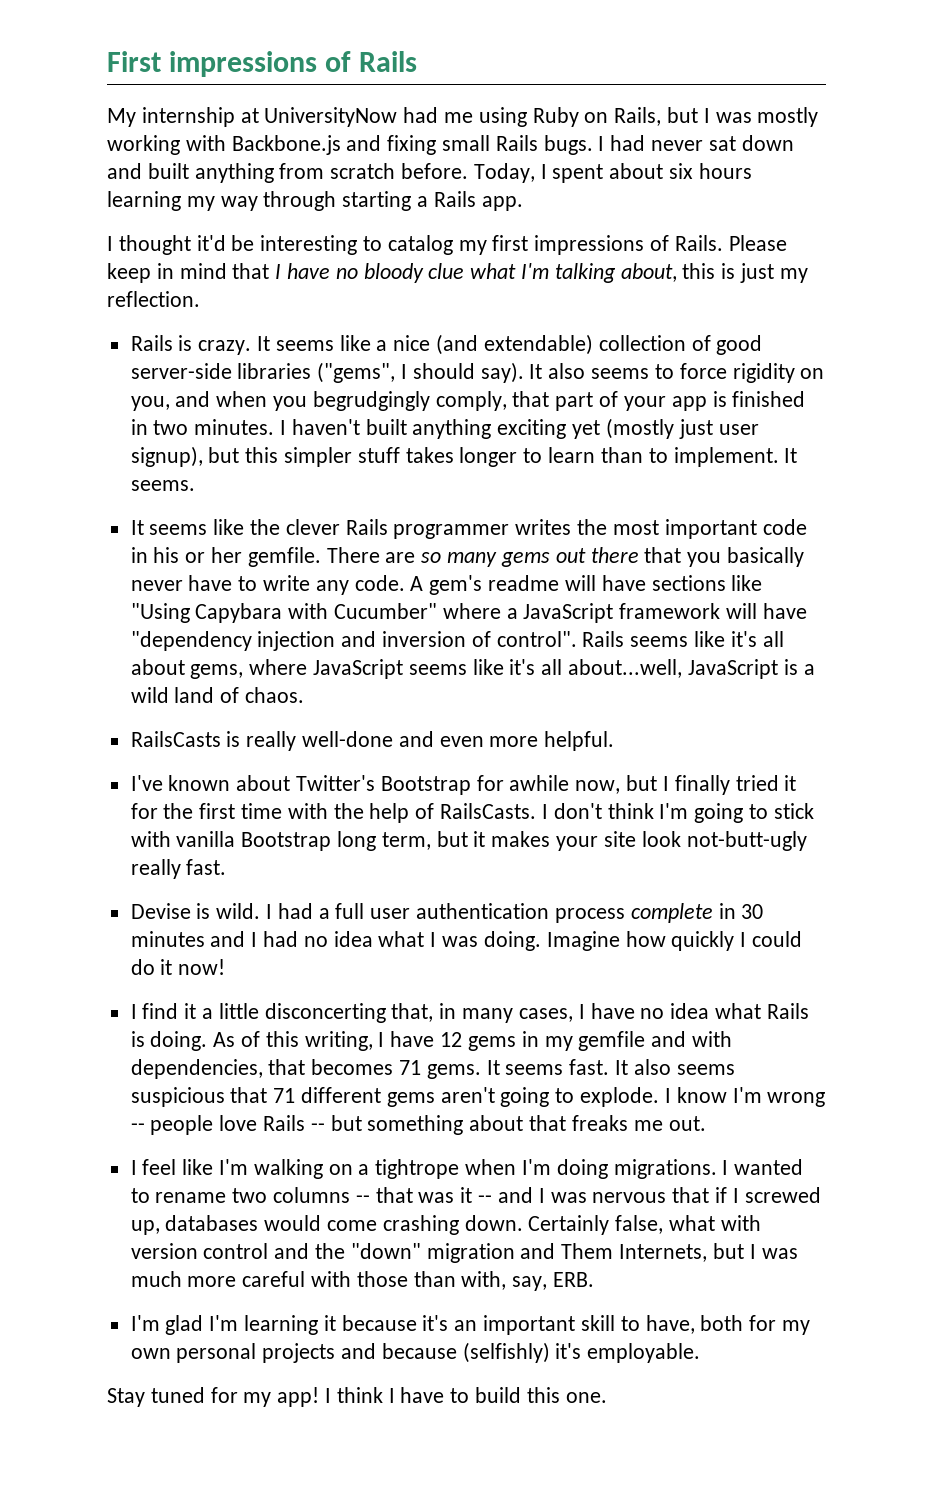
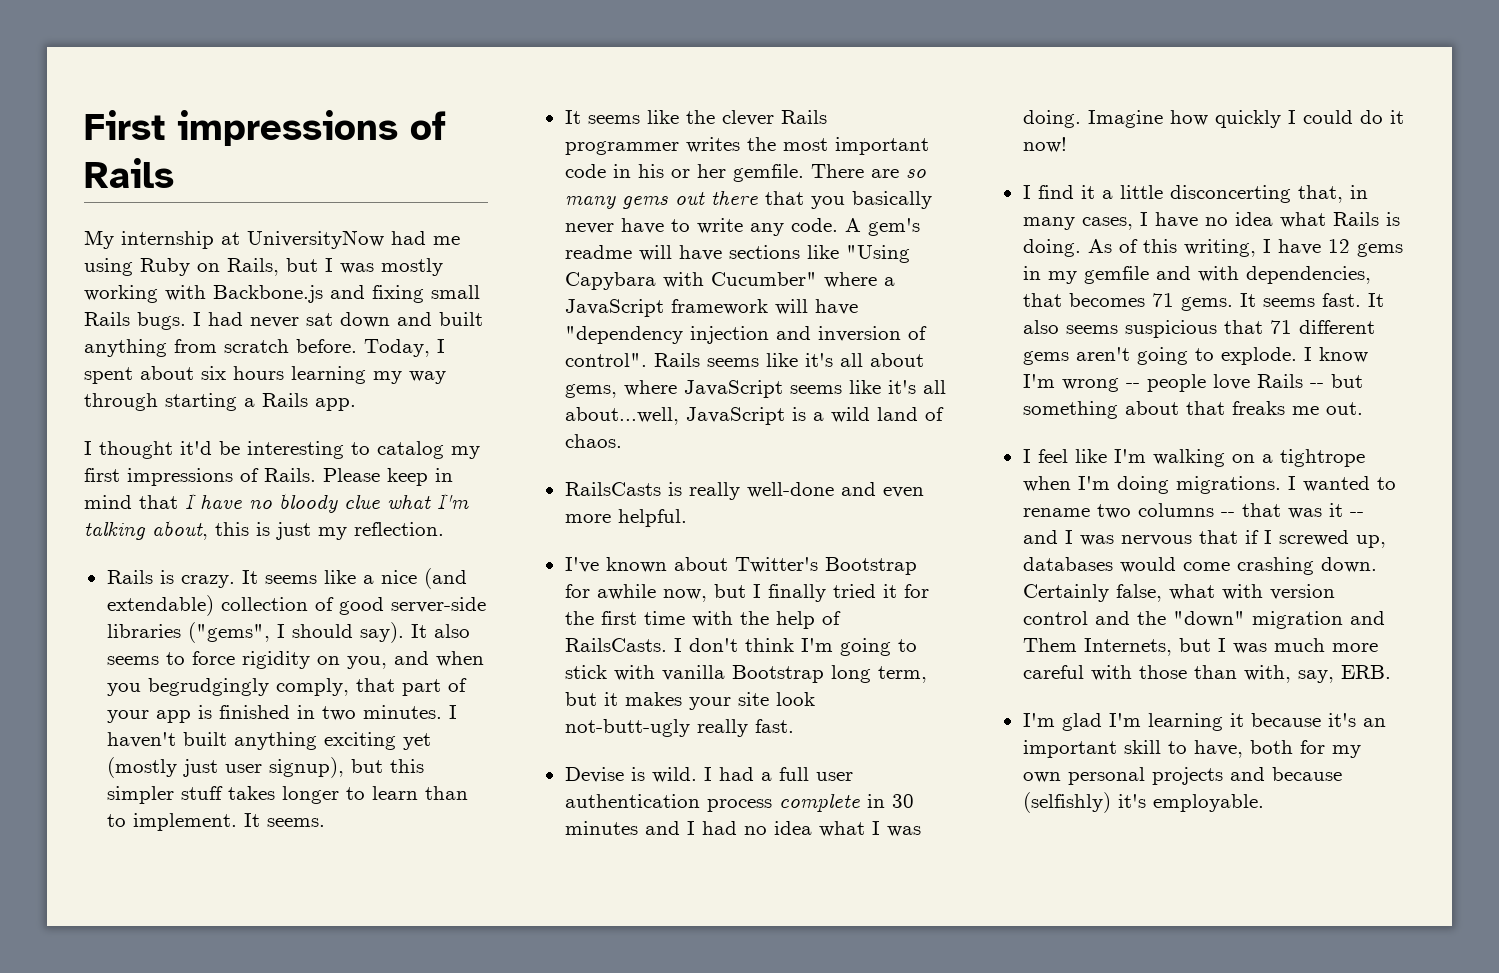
[107,1387,607,1407] // Stay tuned for my app! I think I have to build this one. -> (1264, 803) none

